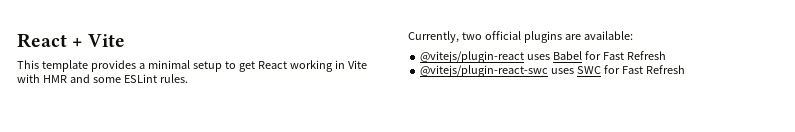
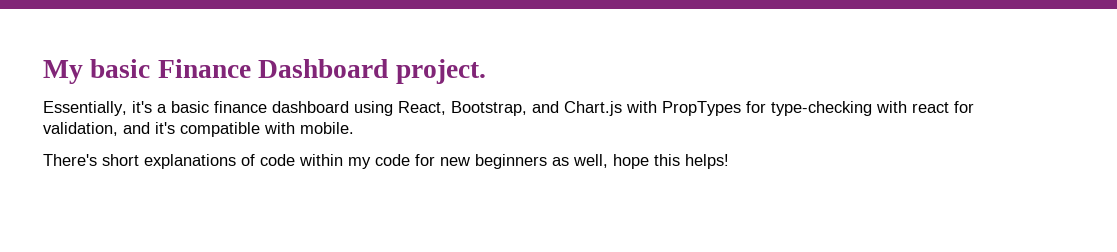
[17,33,125,48] [17,60,367,72] [17,74,188,83] [408,31,633,43] [420,51,666,63] [420,65,685,77] React + Vite // This template provides a minimal setup to get React working in Vite with HMR and some ESLint rules. // Currently, two official plugins are available: // @vitejs/plugin-react uses Babel for Fast Refresh // @vitejs/plugin-react-swc uses SWC for Fast Refresh -> [43,59,486,84] [43,101,974,116] [43,122,354,137] [43,154,729,169] My basic Finance Dashboard project. // Essentially, it's a basic finance dashboard using React, Bootstrap, and Chart.js with PropTypes for type-checking with react for validation, and it's compatible with mobile. // There's short explanations of code within my code for new beginners as well, hope this helps!

